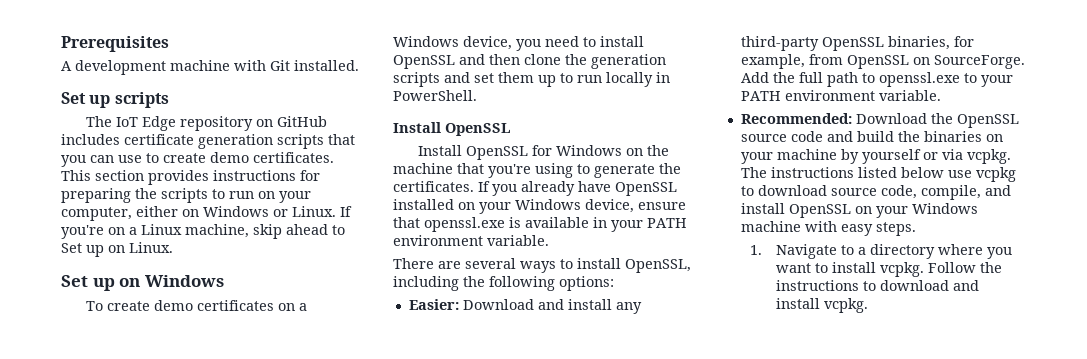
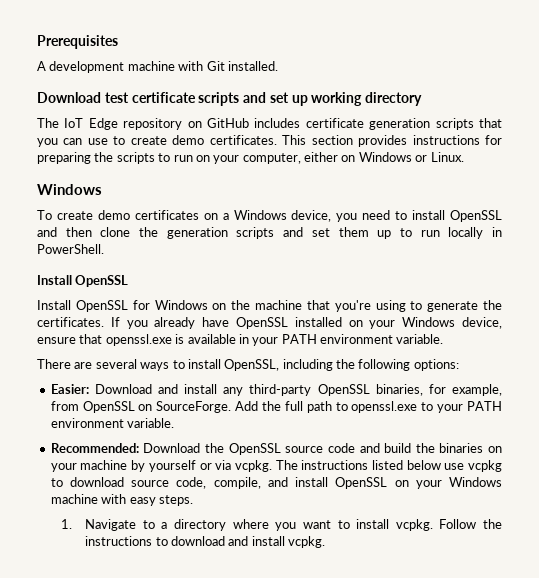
[61,92,169,108] Set up scripts -> [37,92,423,106] Download test certificate scripts and set up working directory
[340,206,352,217] [61,224,345,239] [61,242,173,257] [61,275,141,291] If you're on a Linux machine, skip ahead to Set up on Linux. // Set up on -> (464, 157) //

